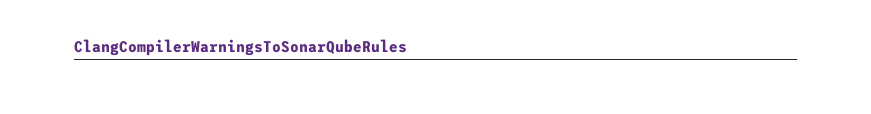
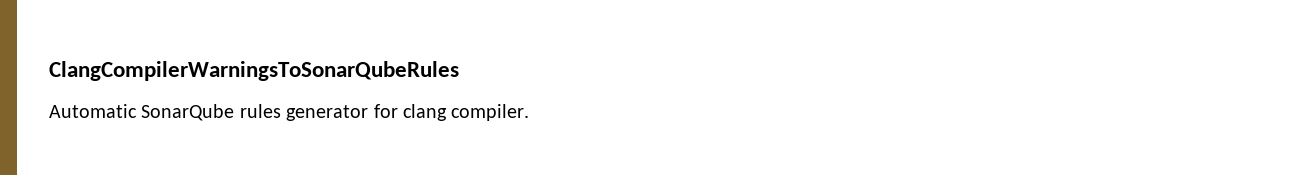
(407, 47) none -> [49,104,530,121] // Automatic SonarQube rules generator for clang compiler.

